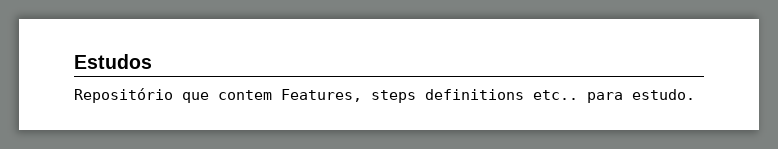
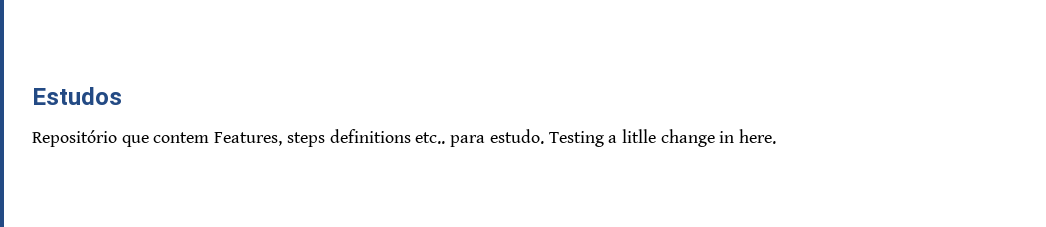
(695, 94) none -> [548,129,777,147] Testing a litlle change in here.

